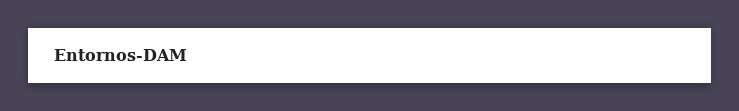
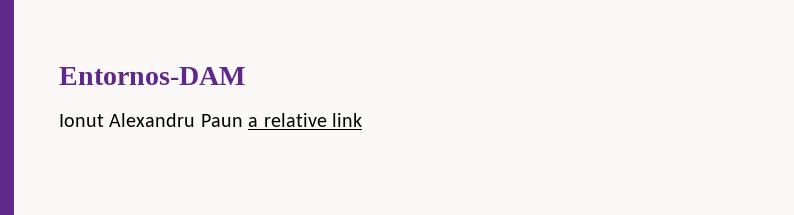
(187, 55) none -> [59,113,362,127] // Ionut Alexandru Paun a relative link

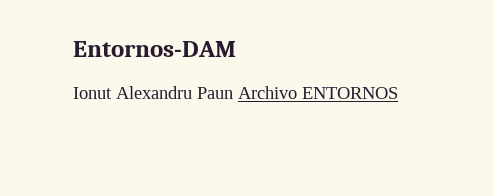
[248,113,362,127] a relative link -> [238,86,398,99] Archivo ENTORNOS

